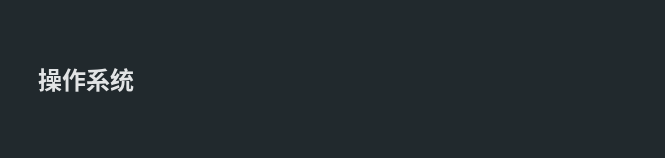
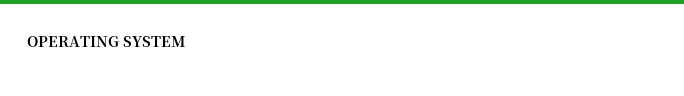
[38,68,134,92] 操作系统 -> [27,36,186,47] OPERATING SYSTEM

